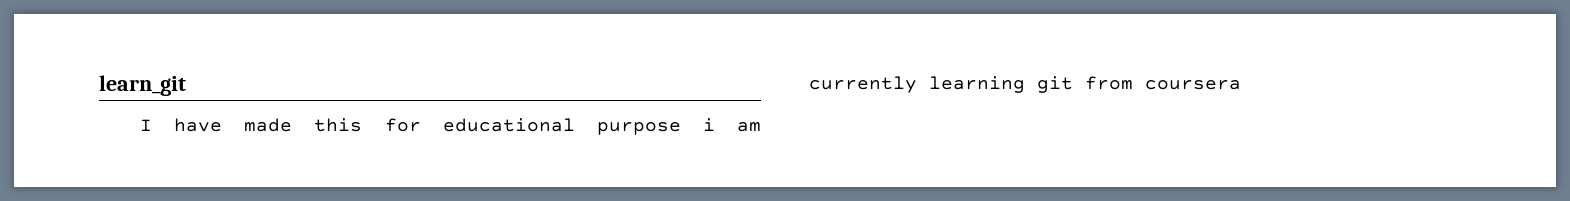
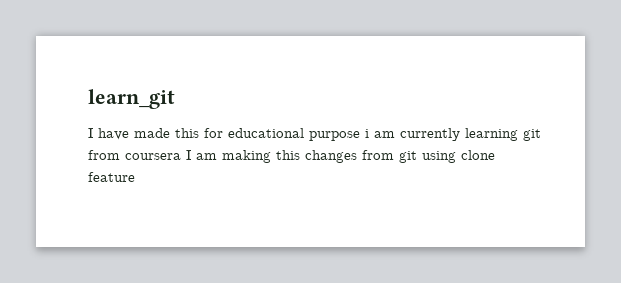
(1241, 85) none -> [186,150,495,163] [88,172,135,182] I am making this changes from git using clone feature

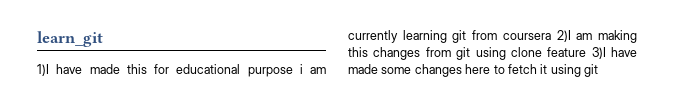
[88,128,93,138] I -> [37,64,49,76] 1)I
[186,150,191,160] I -> [556,30,571,42] 2)I
(135, 177) none -> [591,47,637,59] [348,64,598,77] 3)I have made some changes here to fetch it using git

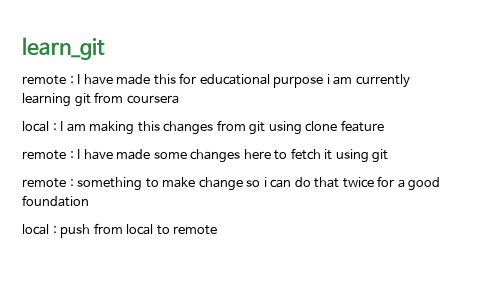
[37,64,49,76] 1)I -> [22,74,81,85] remote : I
[556,30,571,42] 2)I -> [22,121,64,132] // local : I
[591,47,606,59] 3)I -> [22,149,81,160] // remote : I
(598, 70) none -> [22,176,441,191] [22,195,89,207] [22,223,218,238] // remote : something to make change so i can do that twice for a good foundation // local : push from local to remote

